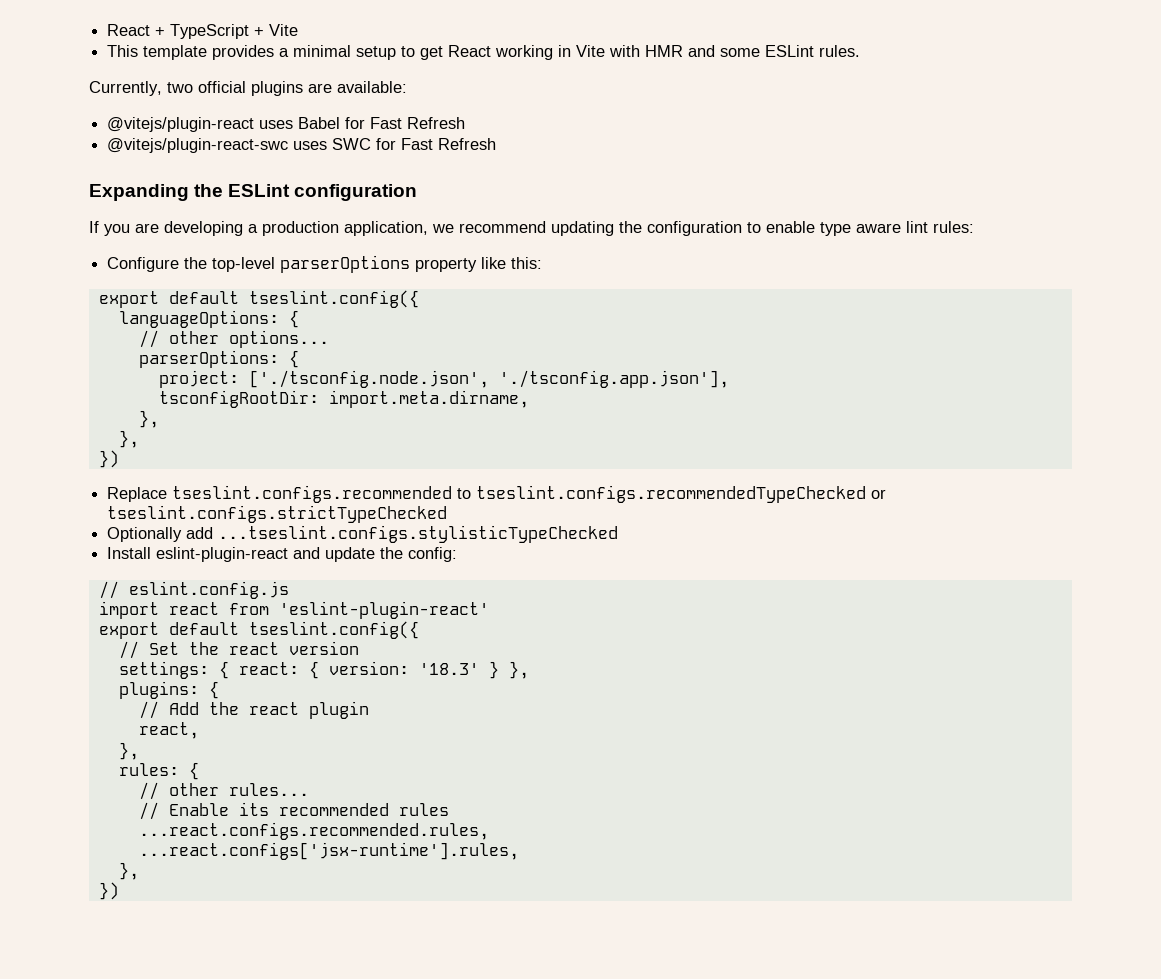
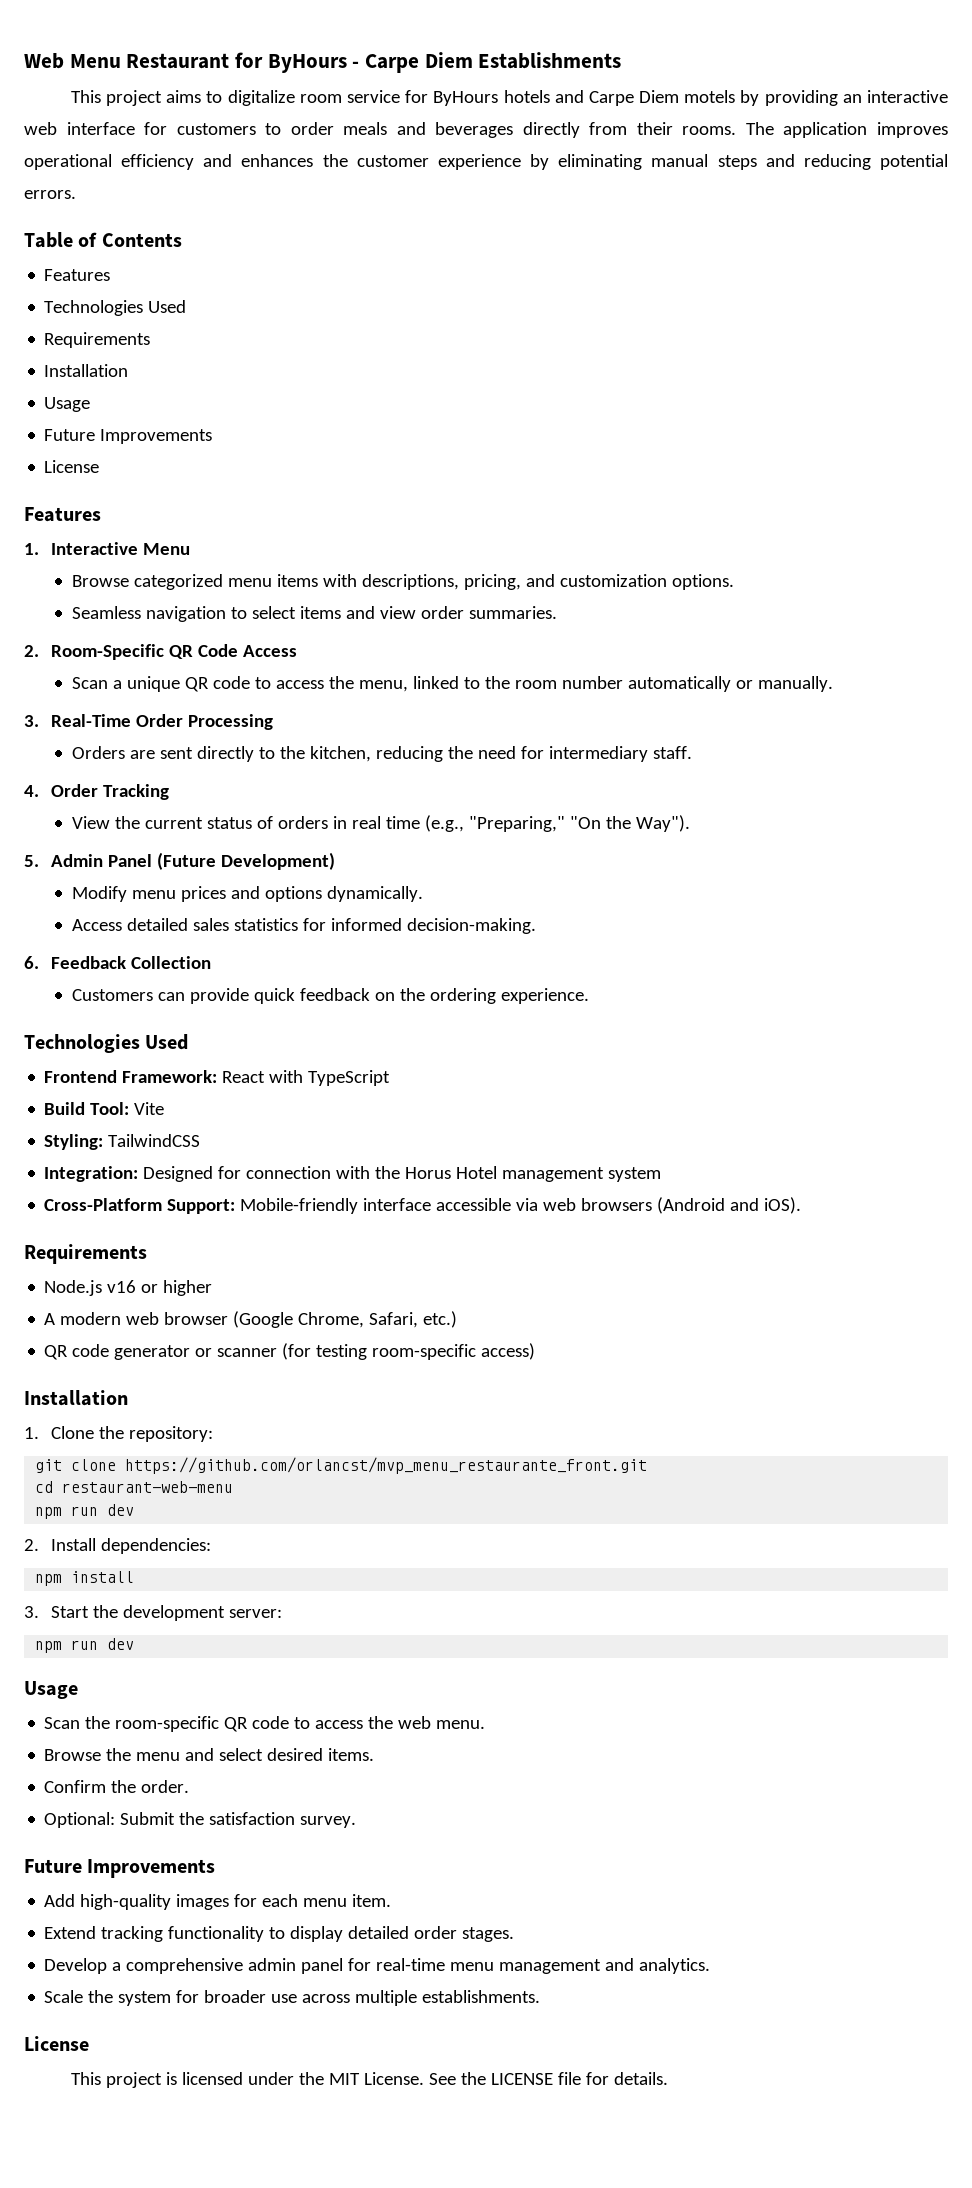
[107,24,166,36] React + -> [24,52,622,73] [70,90,948,106] [24,122,948,138] [24,154,949,170] [24,190,76,199] [24,232,182,248] [44,269,111,281] [44,300,187,316] [44,332,151,348] [44,364,129,377] [44,397,91,412] [44,429,213,444] [44,460,100,473] [24,507,101,522] [24,542,191,555] [71,574,734,590] [71,606,557,622] [24,644,298,660] [71,676,833,692] [24,714,274,730] [71,746,692,762] [24,784,170,800] [71,815,690,832] [24,852,336,870] [71,886,423,902] [71,918,536,934] [24,956,212,969] [71,988,589,1004] [24,1034,189,1053] [44,1070,304,1083] Web Menu Restaurant for ByHours - Carpe Diem Establishments // This project aims to digitalize room service for ByHours hotels and Carpe Diem motels by providing an interactive web interface for customers to order meals and beverages directly from their rooms. The application improves operational efficiency and enhances the customer experience by eliminating manual steps and reducing potential errors. // Table of Contents // Features // Technologies Used // Requirements // Installation // Usage // Future Improvements // License // Features // 1. Interactive Menu // Browse categorized menu items with descriptions, pricing, and customization options. // Seamless navigation to select items and view order summaries. // 2. Room-Specific QR Code Access // Scan a unique QR code to access the menu, linked to the room number automatically or manually. // 3. Real-Time Order Processing // Orders are sent directly to the kitchen, reducing the need for intermediary staff. // 4. Order Tracking // View the current status of orders in real time (e.g., "Preparing," "On the Way"). // 5. Admin Panel (Future Development) // Modify menu prices and options dynamically. // Access detailed sales statistics for informed decision-making. // 6. Feedback Collection // Customers can provide quick feedback on the ordering experience. // Technologies Used // Frontend Framework: React with
[254,27,265,36] + -> [44,1102,130,1115] // Build Tool:
[107,45,861,60] [89,81,407,96] [107,117,466,132] [107,138,497,153] [89,184,418,201] [89,221,974,236] [107,255,543,273] [98,290,419,308] [118,310,299,328] [138,330,329,348] [138,350,299,368] [158,370,729,388] [158,390,529,408] [138,410,159,428] [118,430,139,448] [98,450,119,468] [107,485,887,503] [107,505,448,523] [107,525,619,543] [107,547,458,562] [98,581,289,599] [98,601,489,619] [98,621,419,639] [118,641,359,659] [118,661,529,679] [118,681,219,699] [138,701,369,719] [138,722,199,739] [118,742,139,760] [118,762,199,780] [138,782,309,800] [138,802,449,820] [138,822,489,840] [138,842,519,860] [118,862,139,880] [98,882,119,900] This template provides a minimal setup to get React working in Vite with HMR and some ESLint rules. // Currently, two official plugins are available: // @vitejs/plugin-react uses Babel for Fast Refresh // @vitejs/plugin-react-swc uses SWC for Fast Refresh // Expanding the ESLint configuration // If you are developing a production application, we recommend updating the configuration to enable type aware lint rules: // Configure the top-level parserOptions property like this: // export default tseslint.config({ // languageOptions: { // // other options... // parserOptions: { // project: ['./tsconfig.node.json', './tsconfig.app.json'], // tsconfigRootDir: import.meta.dirname, // }, // }, // }) // Replace tseslint.configs.recommended to tseslint.configs.recommendedTypeChecked or tseslint.configs.strictTypeChecked // Optionally add ...tseslint.configs.stylisticTypeChecked // Install eslint-plugin-react and update the config: // // eslint.config.js // import react from 'eslint-plugin-react' // export default tseslint.config({ // // Set the react version // settings: { react: { version: '18.3' } }, // plugins: { // // Add the react plugin // react, // }, // rules: { // // other rules... // // Enable its recommended rules // ...react.configs.recommended.rules, // ...react.configs['jsx-runtime'].rules, // }, // }) -> [44,1134,201,1150] [44,1166,662,1182] [44,1197,802,1214] [24,1244,147,1264] [44,1280,213,1296] [44,1311,458,1328] [44,1343,536,1360] [24,1390,128,1406] [24,1426,214,1442] [35,1457,648,1474] [35,1481,234,1493] [35,1504,135,1519] [24,1538,212,1554] [35,1571,135,1586] [24,1605,283,1621] [35,1638,135,1653] [24,1681,78,1699] [44,1716,486,1732] [44,1748,375,1761] [44,1780,190,1793] [44,1812,357,1828] [24,1859,216,1878] [44,1894,392,1910] [44,1926,515,1942] [44,1958,711,1974] [44,1990,541,2006] [24,2036,89,2051] [70,2072,668,2088] Styling: TailwindCSS // Integration: Designed for connection with the Horus Hotel management system // Cross-Platform Support: Mobile-friendly interface accessible via web browsers (Android and iOS). // Requirements // Node.js v16 or higher // A modern web browser (Google Chrome, Safari, etc.) // QR code generator or scanner (for testing room-specific access) // Installation // 1. Clone the repository: // git clone https://github.com/orlancst/mvp_menu_restaurante_front.git // cd restaurant-web-menu // npm run dev // 2. Install dependencies: // npm install // 3. Start the development server: // npm run dev // Usage // Scan the room-specific QR code to access the web menu. // Browse the menu and select desired items. // Confirm the order. // Optional: Submit the satisfaction survey. // Future Improvements // Add high-quality images for each menu item. // Extend tracking functionality to display detailed order stages. // Develop a comprehensive admin panel for real-time menu management and analytics. // Scale the system for broader use across multiple establishments. // License // This project is licensed under the MIT License. See the LICENSE file for details.

